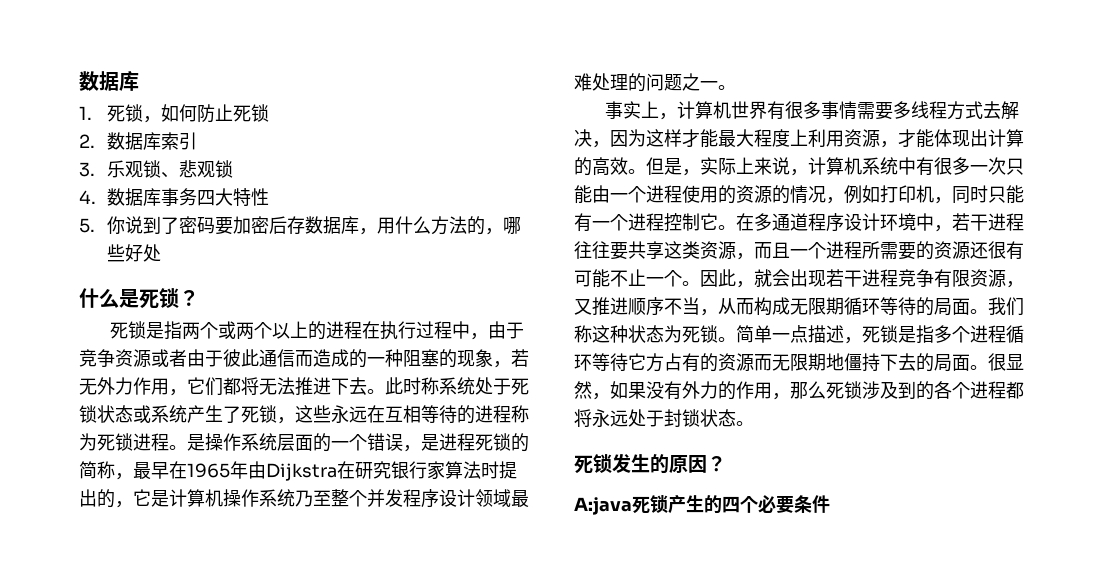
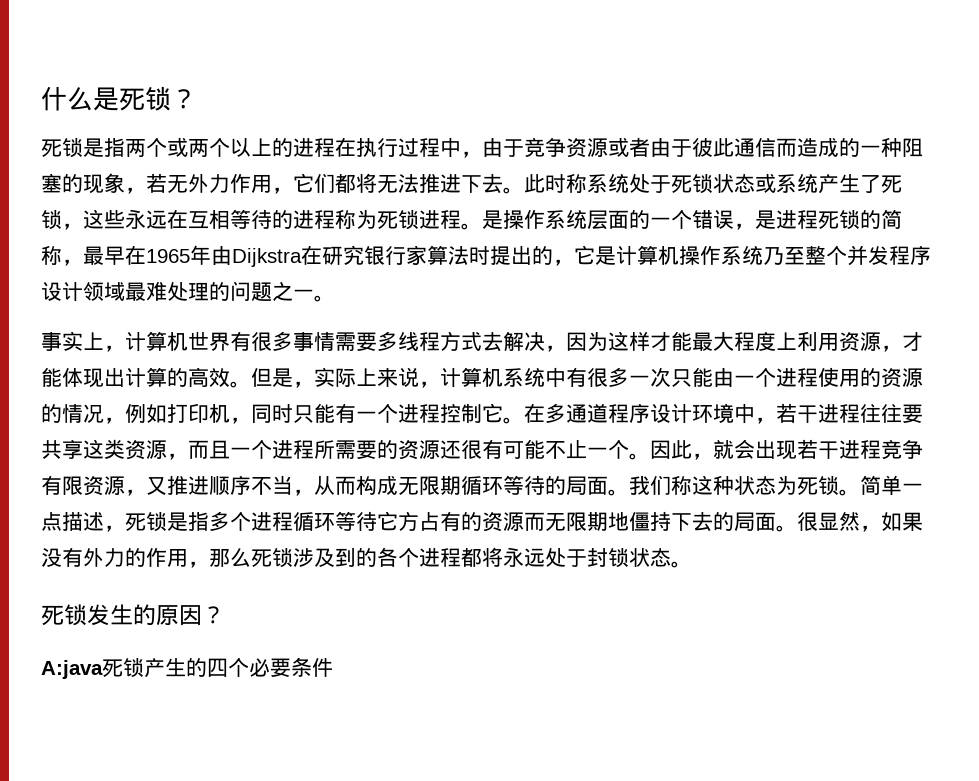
[79,71,139,91] [79,104,270,123] [79,132,198,150] [79,160,234,178] [79,188,270,206] [79,216,522,235] [107,244,162,262] 数据库 // 1.死锁，如何防止死锁 // 2.数据库索引 // 3.乐观锁、悲观锁 // 4.数据库事务四大特性 // 5.你说到了密码要加密后存数据库，用什么方法的，哪些好处 // -> (41, 98) none

